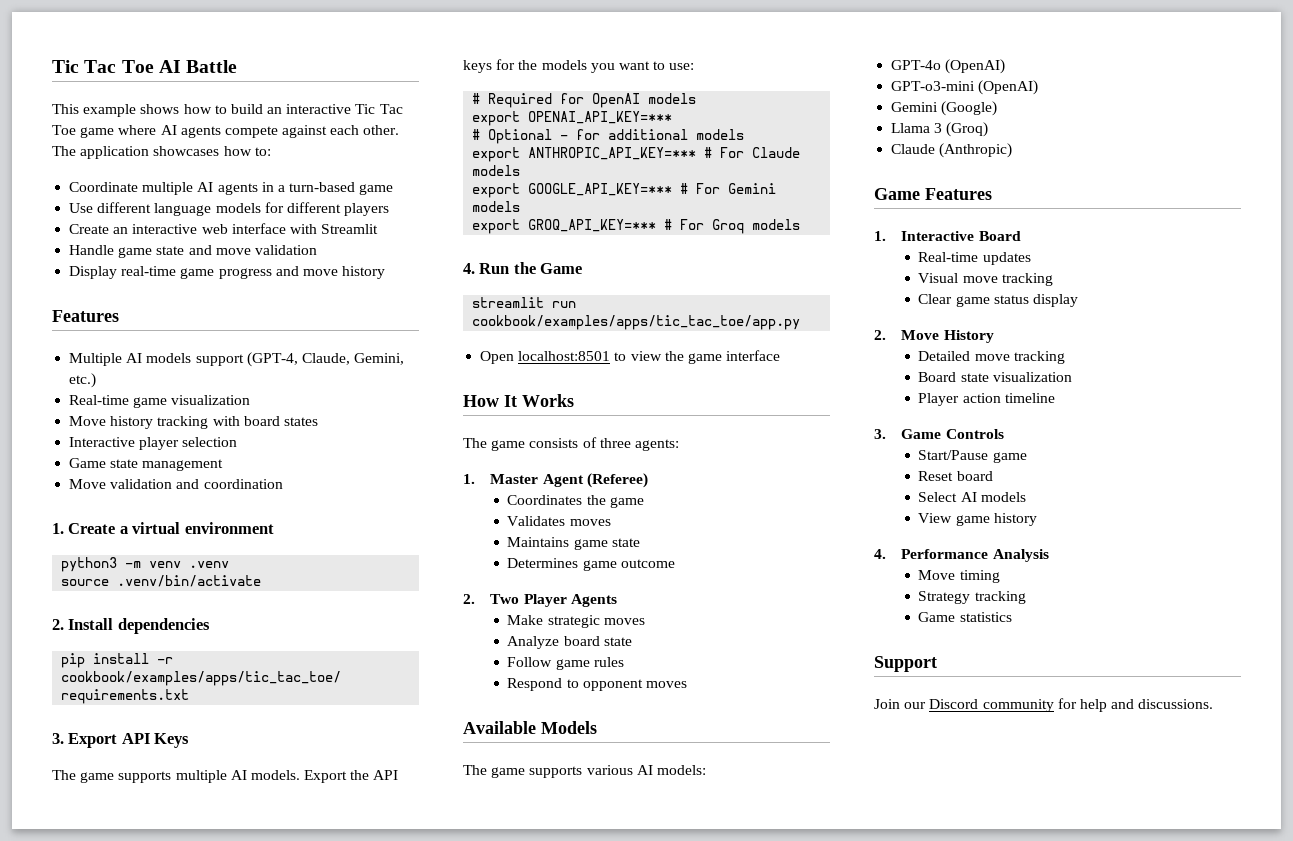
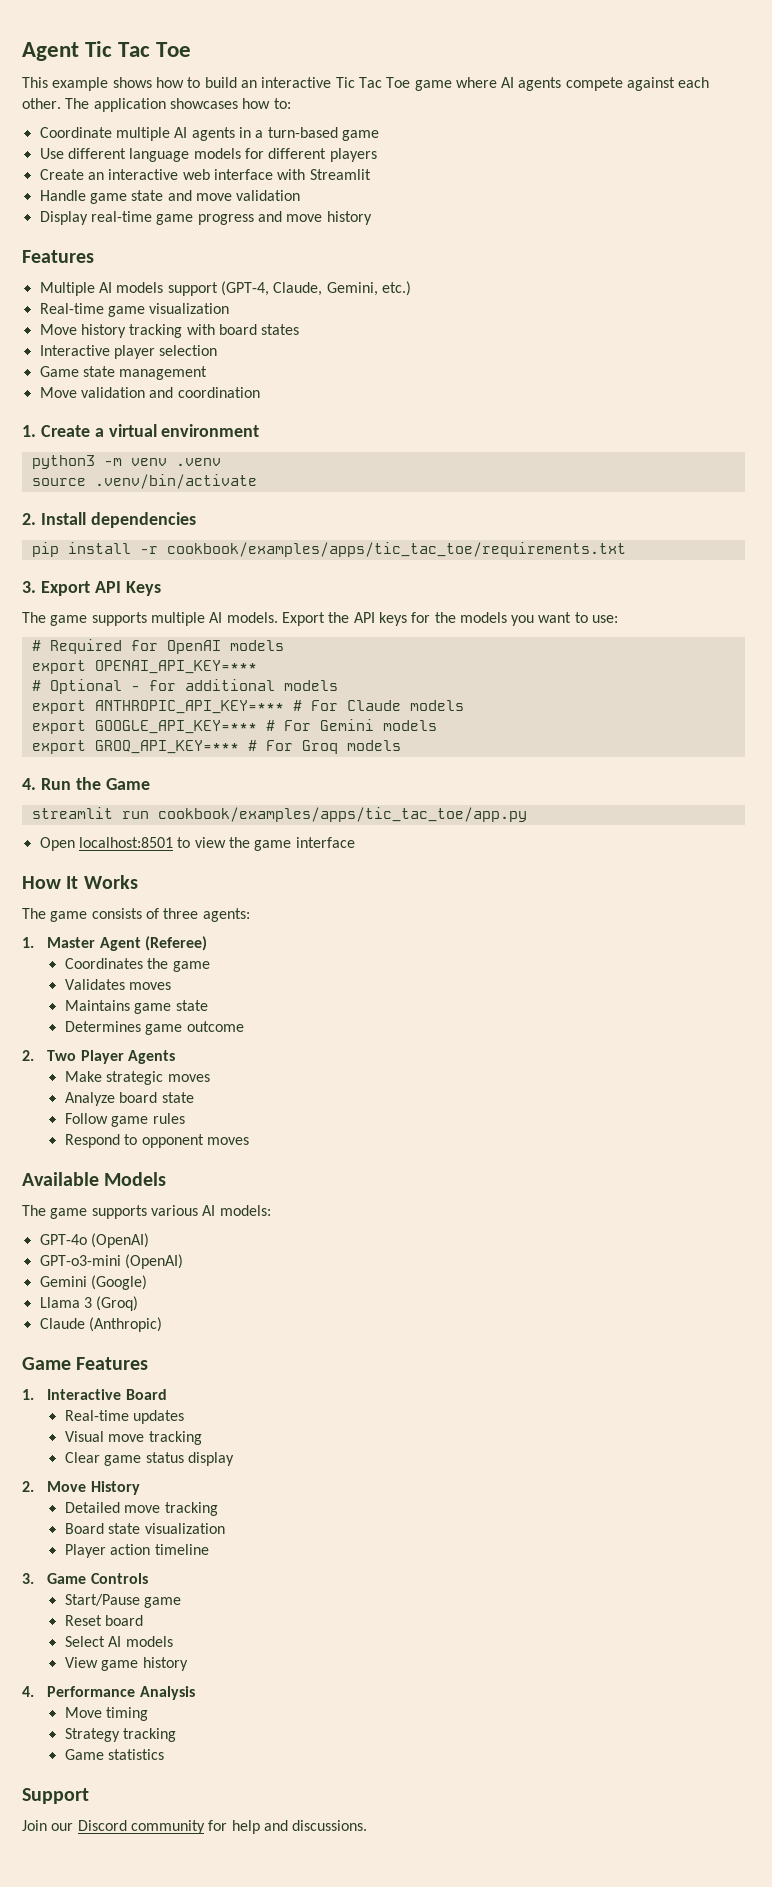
[52,60,238,73] Tic Tac Toe AI Battle -> [22,41,192,61] Agent Tic Tac Toe

